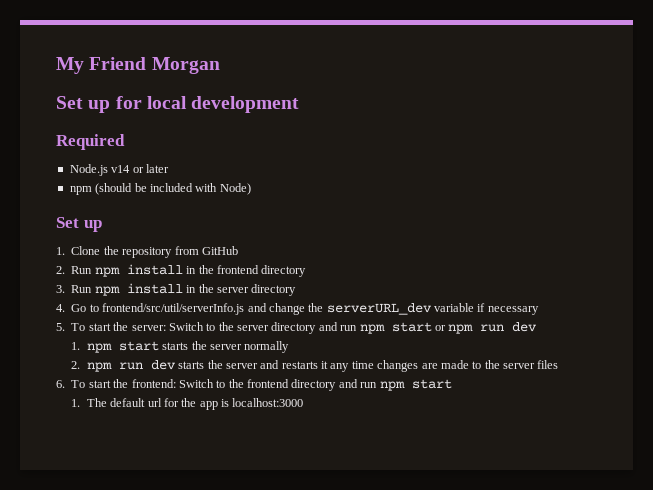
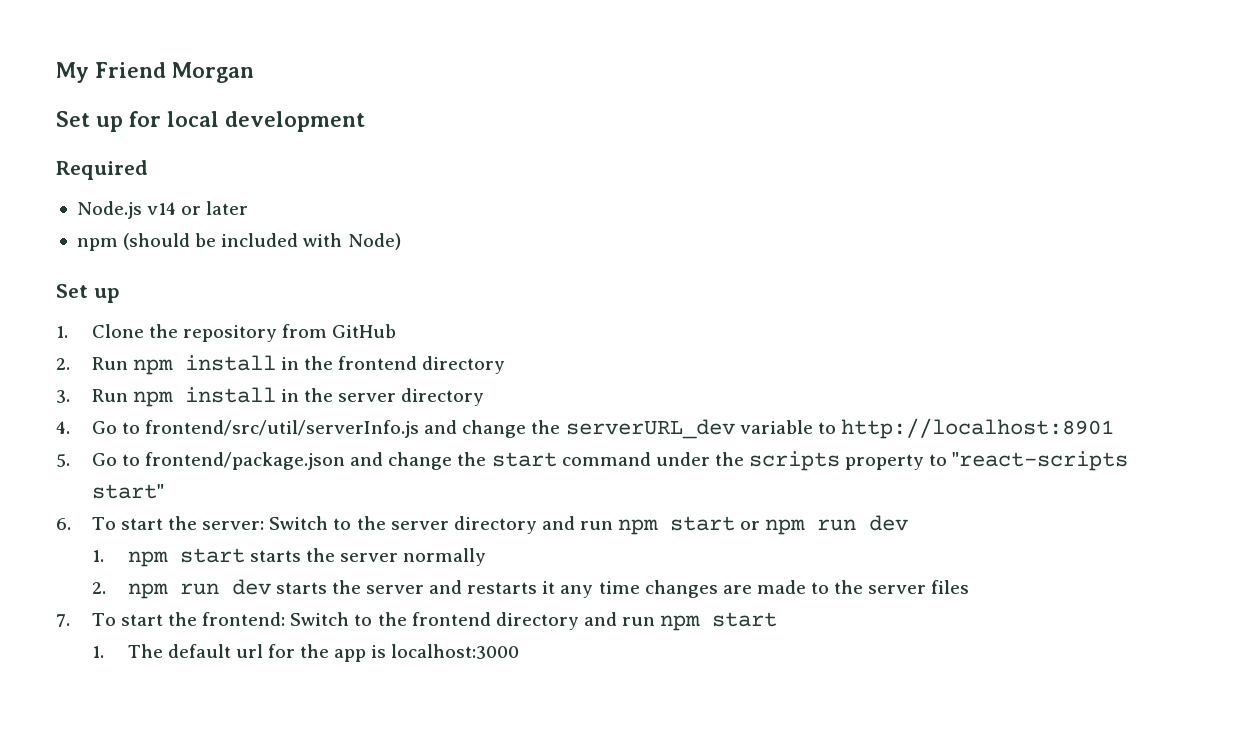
[477,303,539,315] [56,323,65,331] if necessary // 5. -> [817,418,1114,439] [56,451,1129,471] [91,484,164,499] [56,518,71,530] to http://localhost:8901 // 5. Go to frontend/package.json and change the start command under the scripts property to "react-scripts start" // 6.
[56,380,65,388] 6. -> [56,614,70,627] 7.

